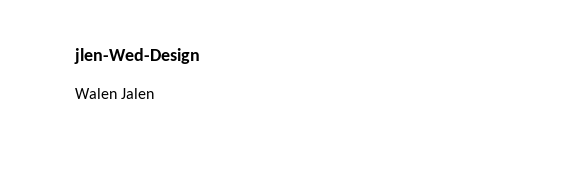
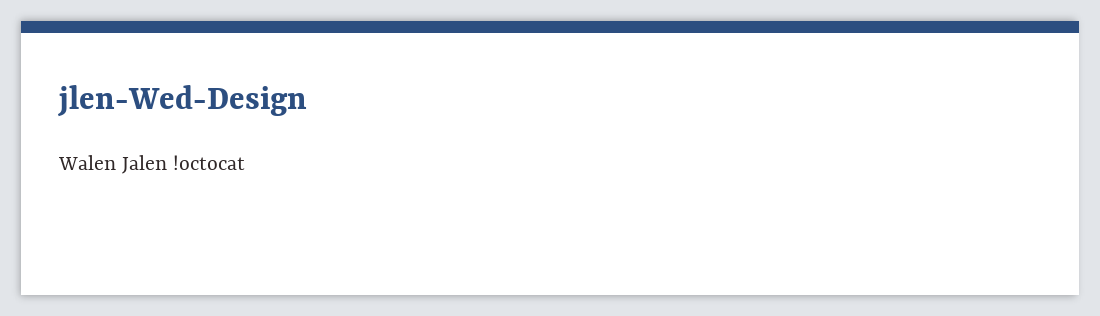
(155, 93) none -> [173,155,246,170] !octocat

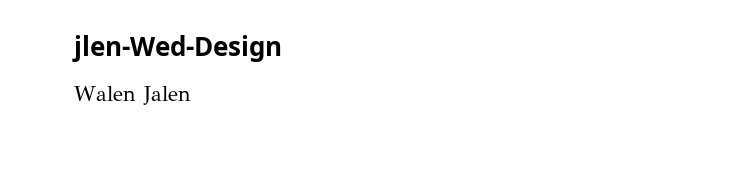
[173,155,246,170] !octocat -> (191, 95) none

